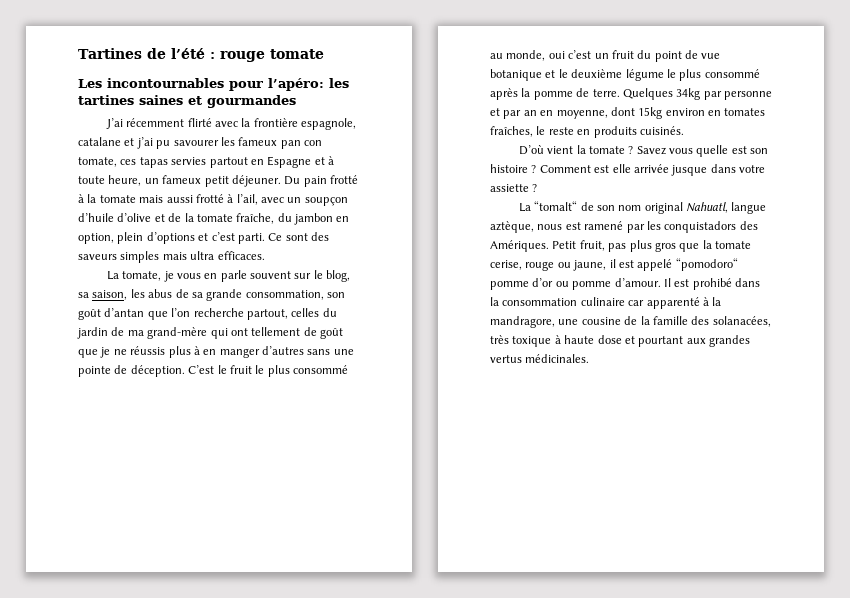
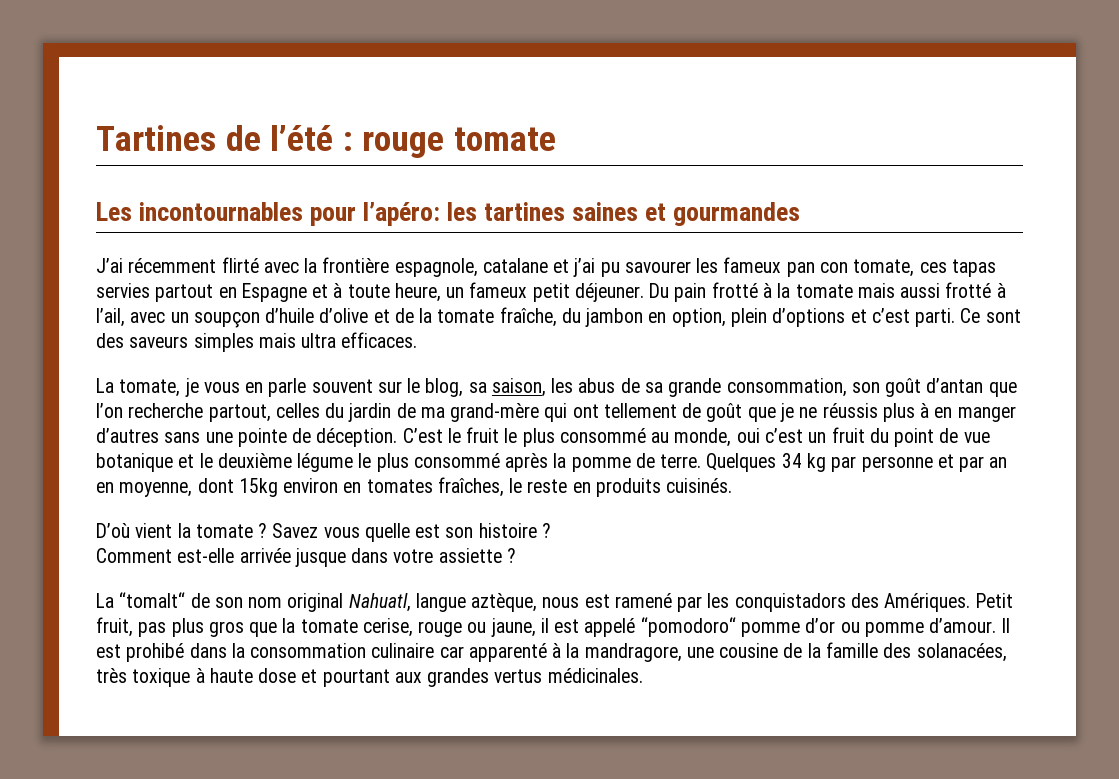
[676,88,701,100] 34kg -> [781,453,826,472] 34 kg
[539,164,631,173] Comment est elle -> [96,548,235,563] // Comment est-elle

